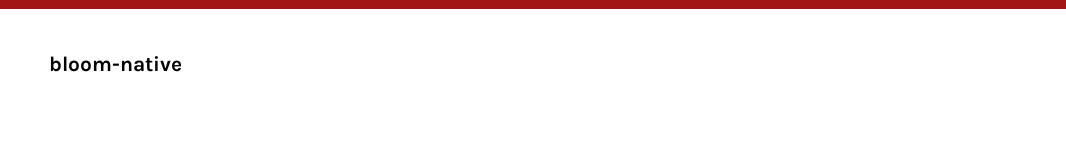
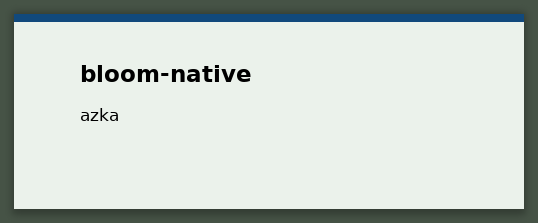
(182, 64) none -> [80,108,119,121] // azka

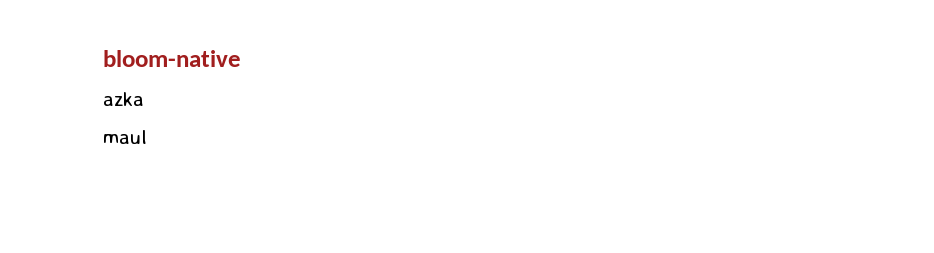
(119, 114) none -> [103,130,147,144] // maul

